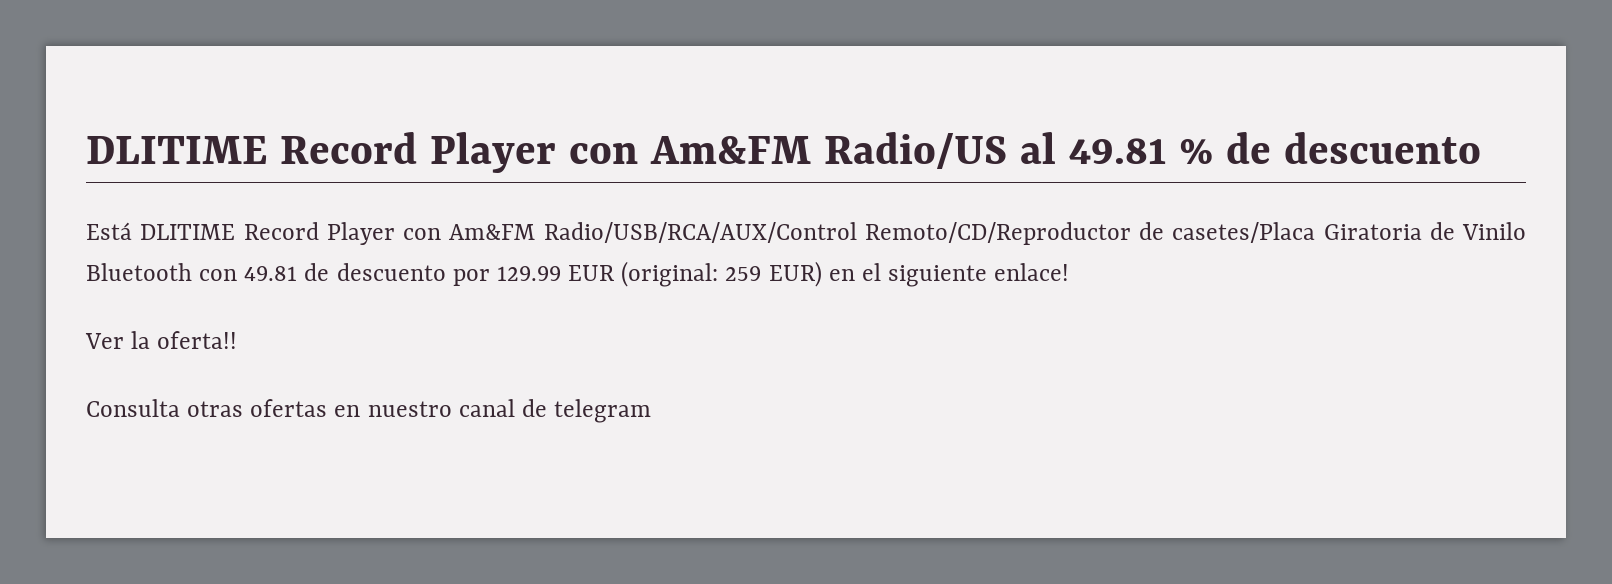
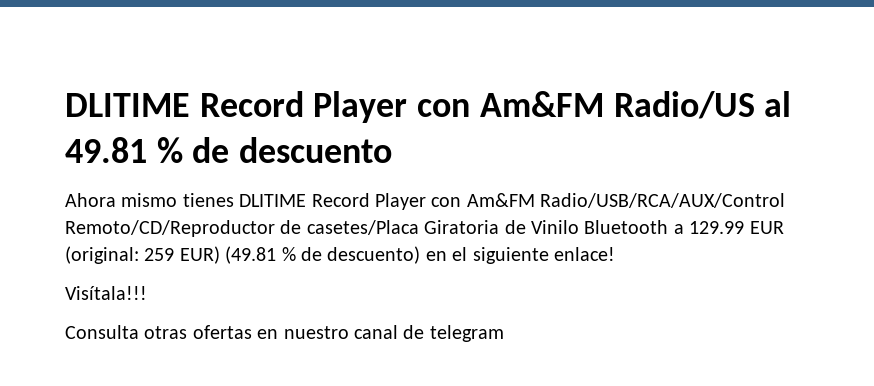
[86,222,132,240] Está -> [65,193,234,207] Ahora mismo tienes
[199,263,490,286] con 49.81 de descuento por -> [673,224,684,234] a
(822, 274) none -> [225,246,421,264] (49.81 % de descuento)
[85,331,238,349] Ver la oferta!! -> [65,286,147,300] Visítala!!!

